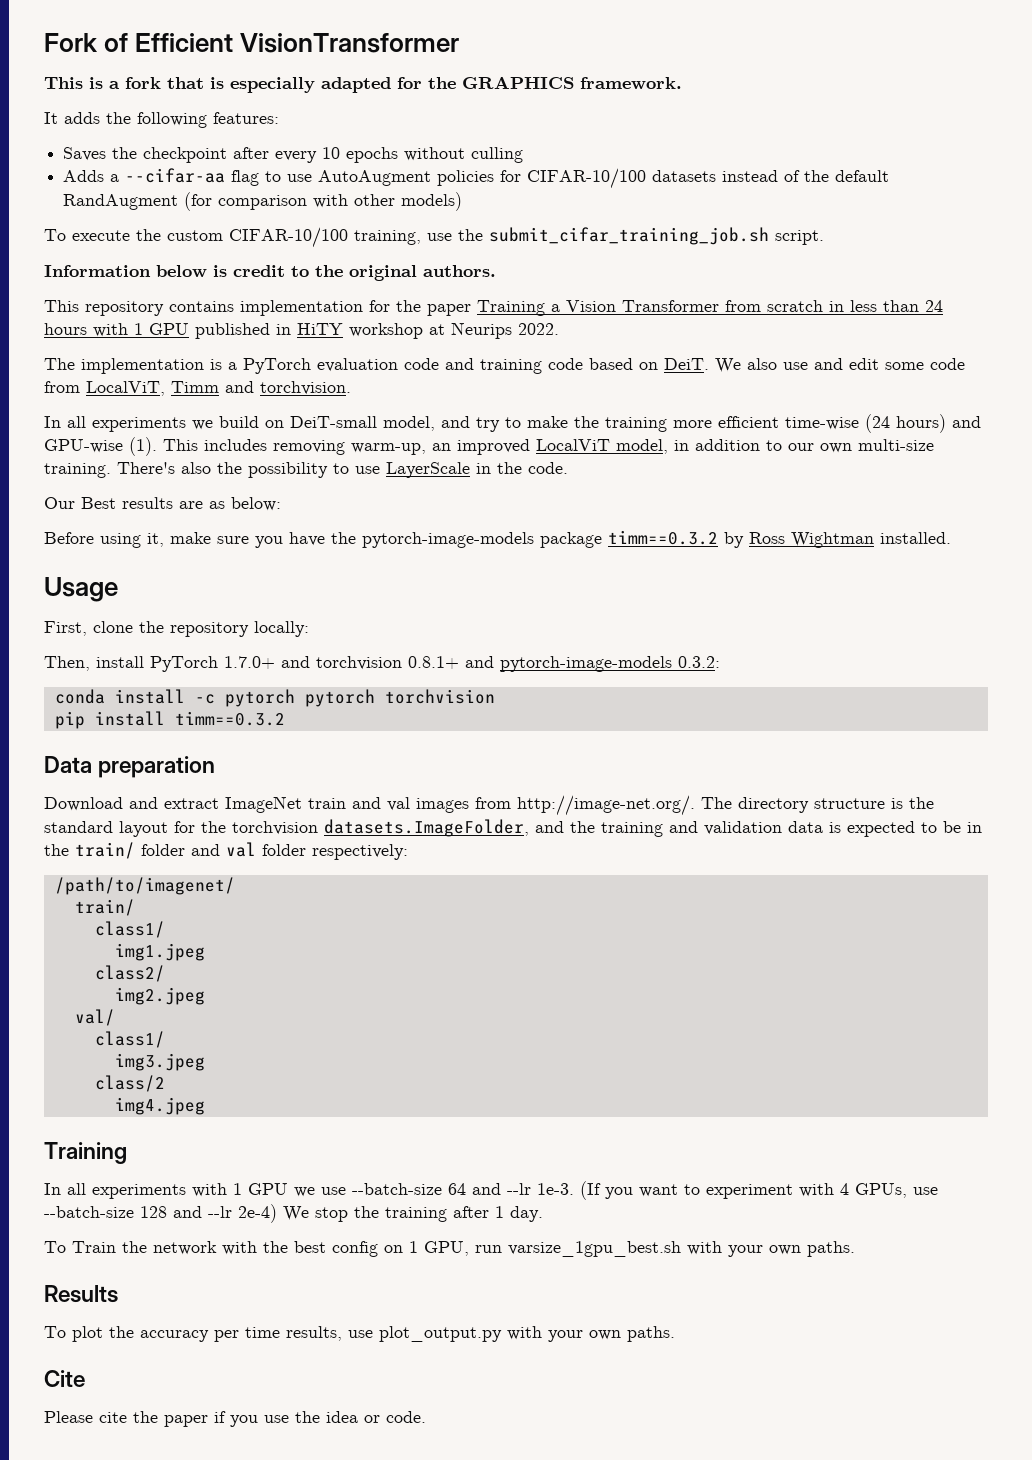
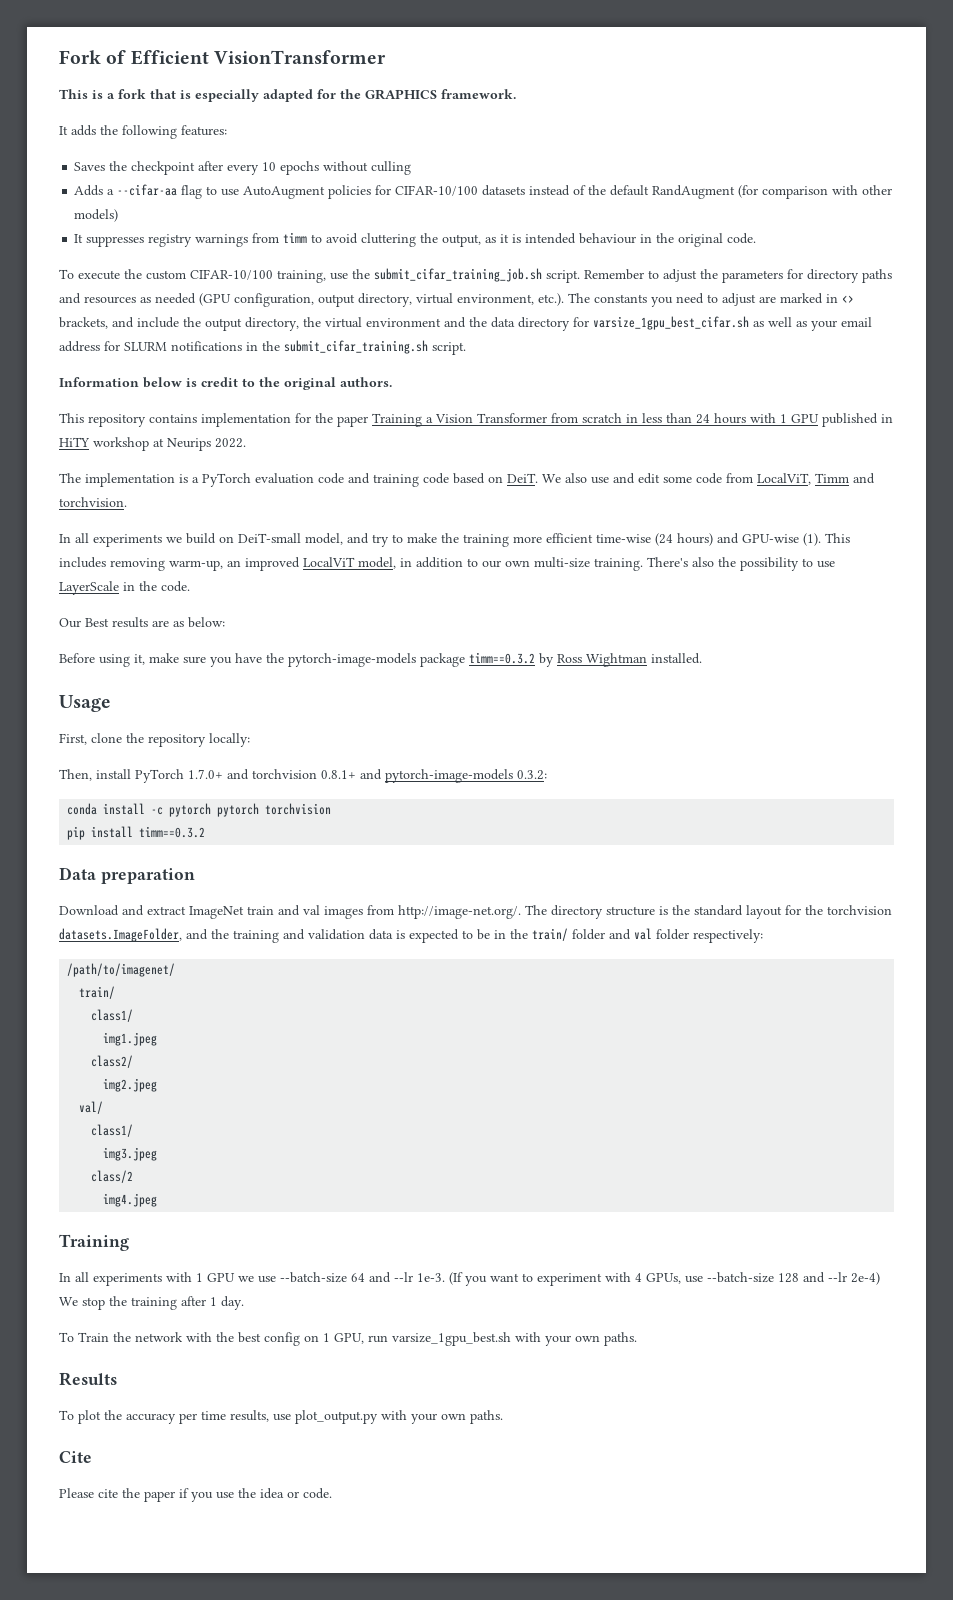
(463, 201) none -> [74,232,757,247] // It suppresses registry warnings from timm to avoid cluttering the output, as it is intended behaviour in the original code.
(824, 237) none -> [584,269,892,283] [59,293,854,307] [59,316,872,331] [59,340,466,355] Remember to adjust the parameters for directory paths and resources as needed (GPU configuration, output directory, virtual environment, etc.). The constants you need to adjust are marked in <> brackets, and include the output directory, the virtual environment and the data directory for varsize_1gpu_best_cifar.sh as well as your email address for SLURM notifications in the submit_cifar_training.sh script.

